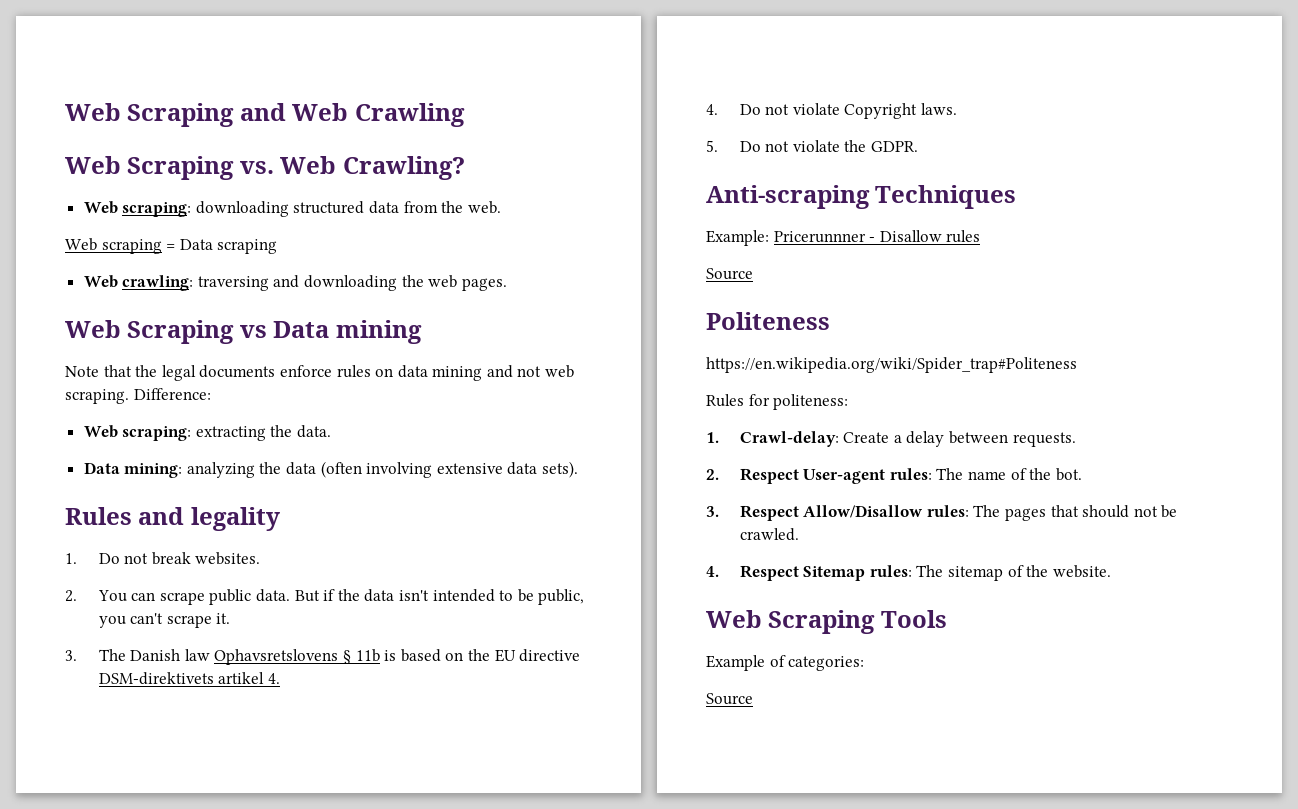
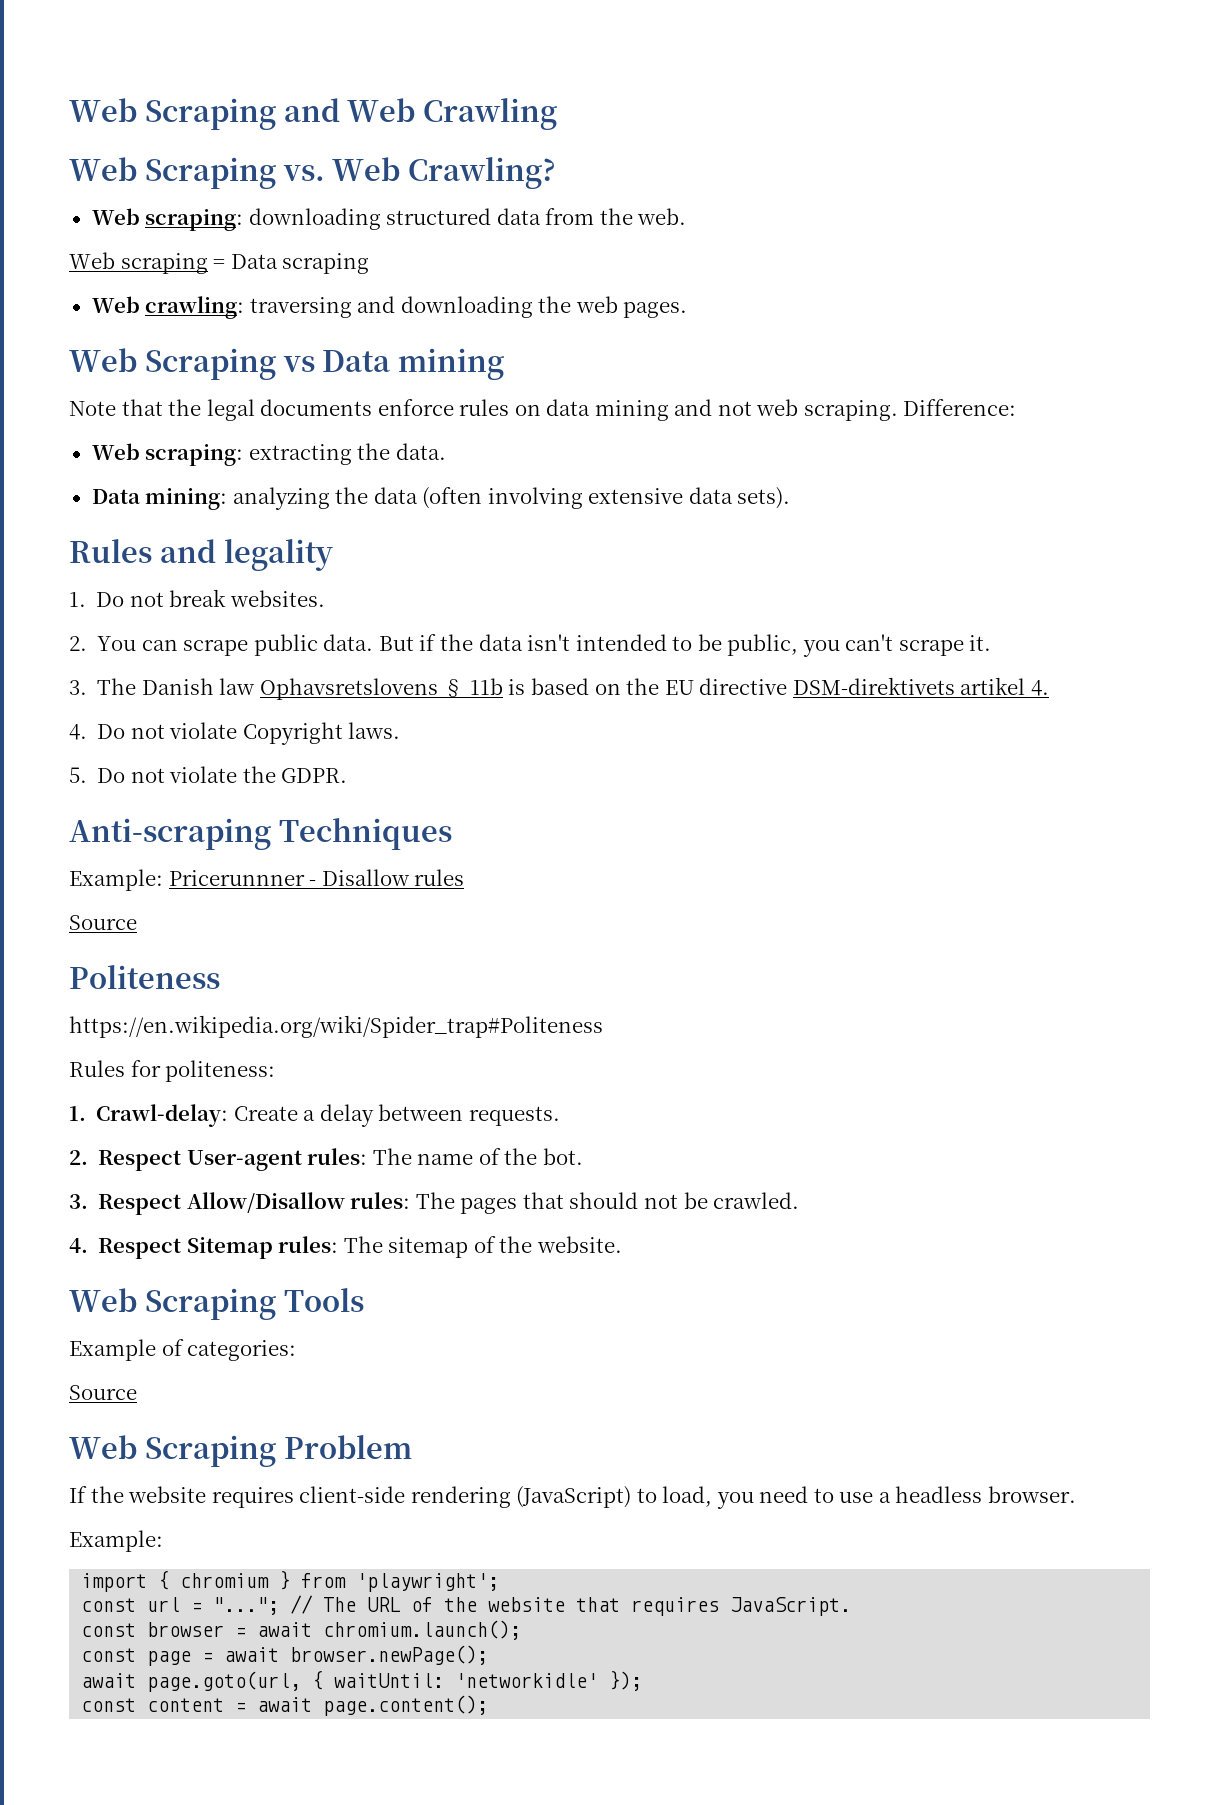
(753, 699) none -> [69,1435,412,1467] [69,1486,1077,1509] [69,1530,163,1552] [81,1570,500,1592] [81,1595,852,1616] [81,1620,522,1640] [81,1645,489,1666] [81,1670,643,1692] [81,1695,489,1716] // Web Scraping Problem // If the website requires client-side rendering (JavaScript) to load, you need to use a headless browser. // Example: // import { chromium } from 'playwright'; // const url = "..."; // The URL of the website that requires JavaScript. // const browser = await chromium.launch(); // const page = await browser.newPage(); // await page.goto(url, { waitUntil: 'networkidle' }); // const content = await page.content();

